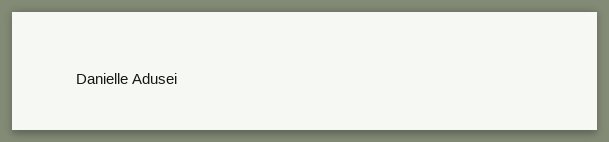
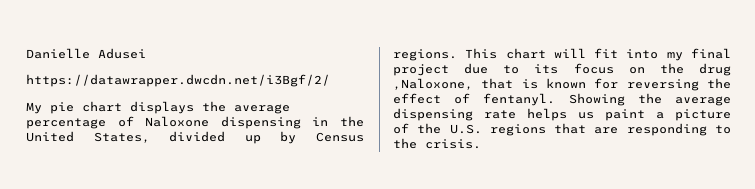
(178, 78) none -> [26,74,330,87] [26,101,290,114] [26,116,364,129] [26,131,364,144] [393,48,731,61] [393,63,731,76] [393,78,731,91] [393,93,731,106] [393,108,731,121] [393,123,731,136] [393,138,481,149] // https://datawrapper.dwcdn.net/i3Bgf/2/ // My pie chart displays the average percentage of Naloxone dispensing in the United States, divided up by Census regions. This chart will fit into my final project due to its focus on the drug ,Naloxone, that is known for reversing the effect of fentanyl. Showing the average dispensing rate helps us paint a picture of the U.S. regions that are responding to the crisis.

